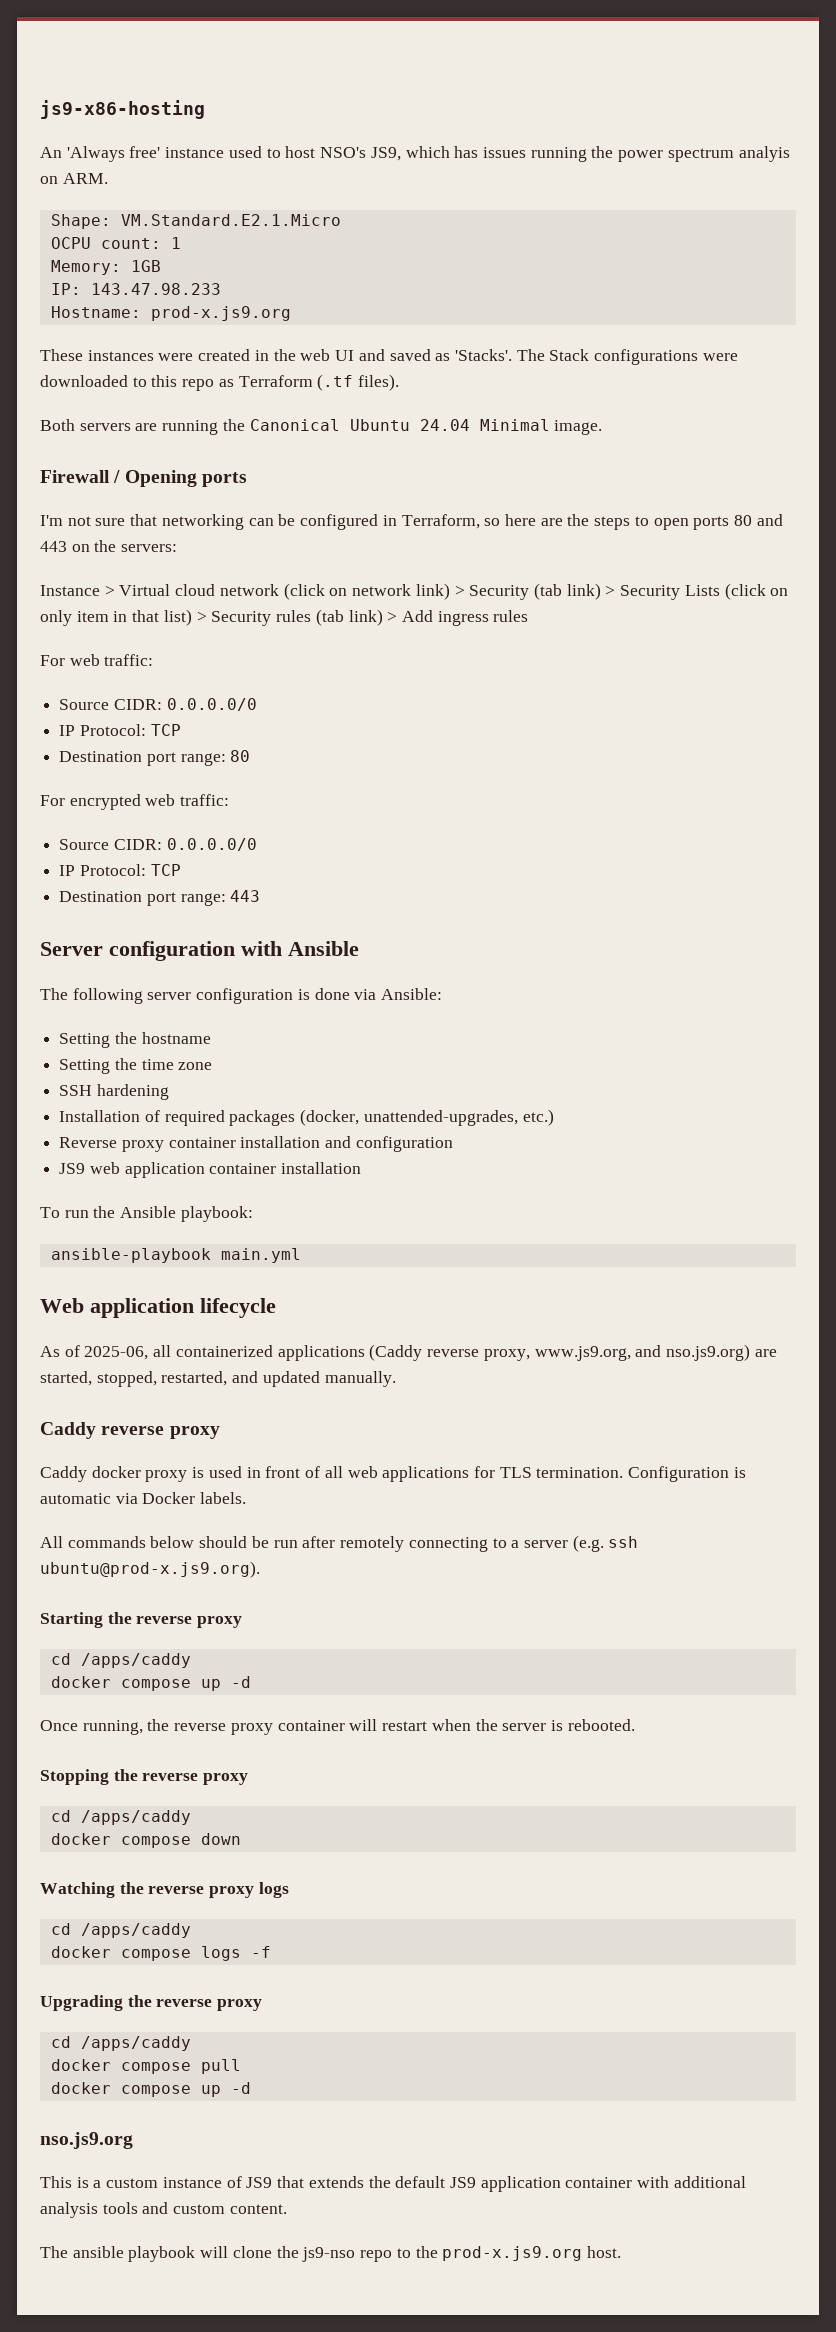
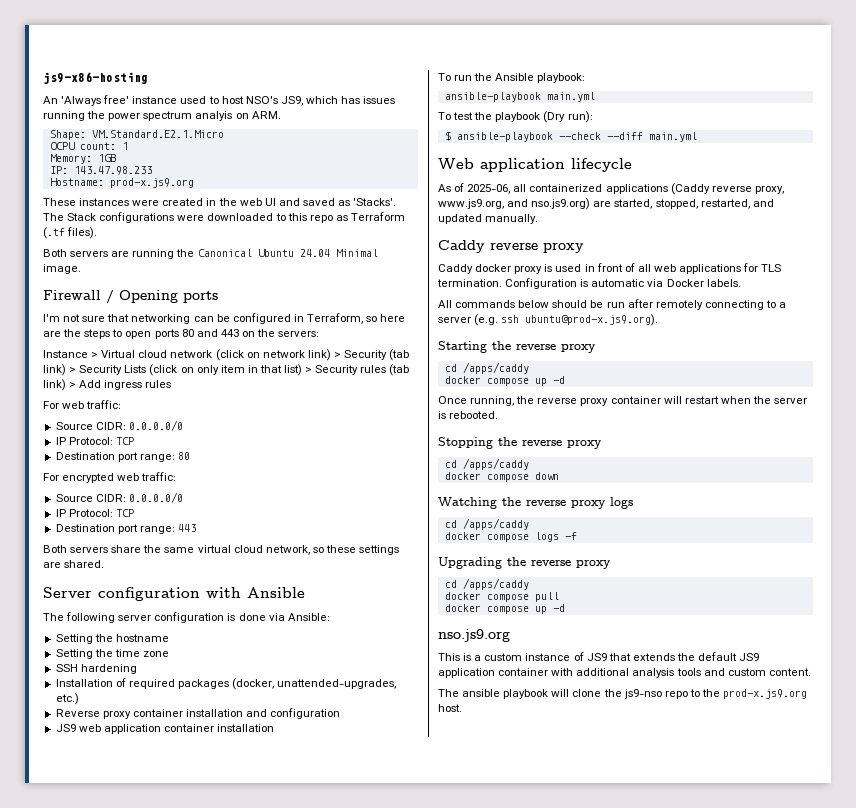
(261, 896) none -> [43,545,400,555] [43,560,105,568] // Both servers share the same virtual cloud network, so these settings are shared.
(301, 1255) none -> [438,111,593,123] [444,131,697,142] // To test the playbook (Dry run): // $ ansible-playbook --check --diff main.yml

